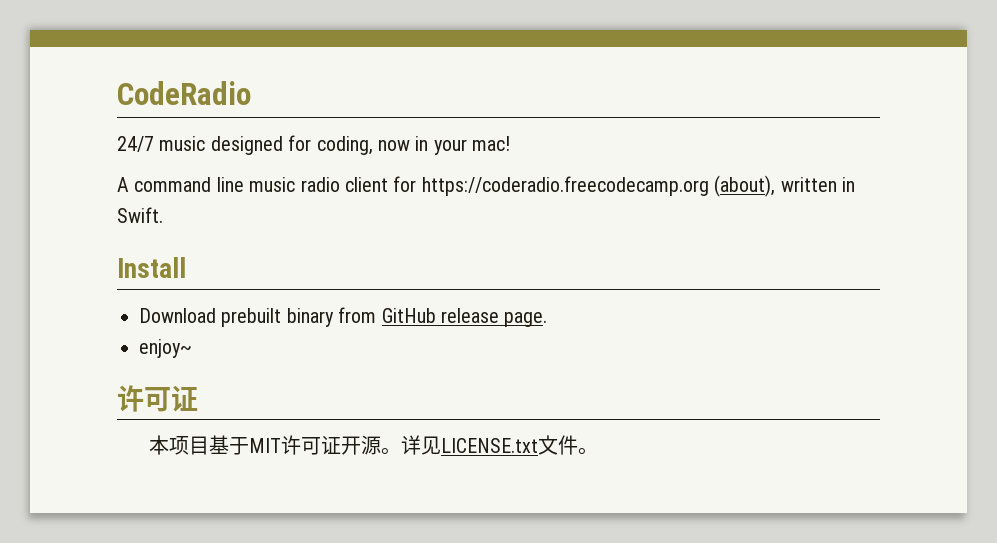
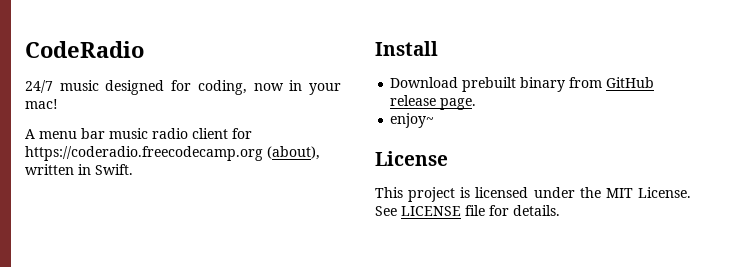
[134,177,244,192] command line -> [39,128,105,139] menu bar
[117,385,198,412] [149,435,599,455] 许可证 // 本项目基于MIT许可证开源。详见LICENSE.txt文件。 -> [375,151,448,166] [375,187,691,202] [375,205,560,216] License // This project is licensed under the MIT License. See LICENSE file for details.

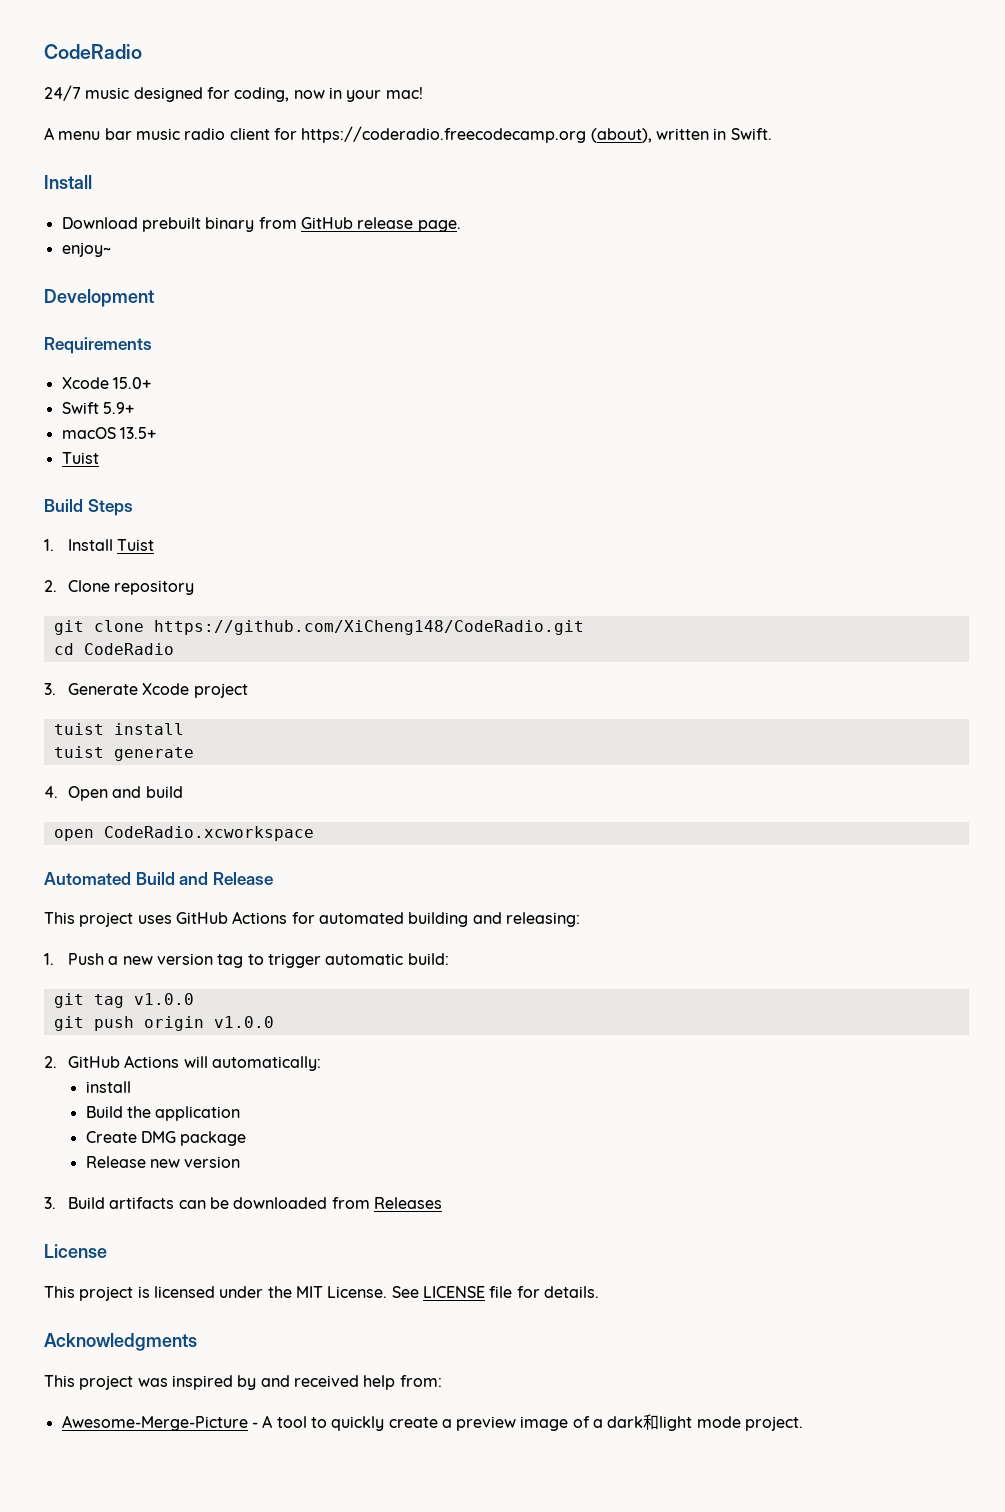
(435, 120) none -> [44,289,154,307] [44,337,152,354] [61,377,151,389] [61,402,134,414] [61,427,156,439] [61,452,99,464] [44,499,133,516] [44,539,155,551] [44,580,195,595] [53,620,584,635] [53,643,174,655] [44,683,248,698] [53,723,184,735] [53,746,194,761] [44,786,183,801] [53,826,314,841] [44,872,273,885] [44,911,580,927] [44,953,449,968] [53,993,194,1008] [53,1016,274,1031] [44,1055,321,1071] [85,1081,131,1093] [85,1106,241,1121] [85,1131,247,1146] [85,1156,241,1168] [44,1197,442,1209] // Development // Requirements // Xcode 15.0+ // Swift 5.9+ // macOS 13.5+ // Tuist // Build Steps // 1. Install Tuist // 2. Clone repository // git clone https://github.com/XiCheng148/CodeRadio.git // cd CodeRadio // 3. Generate Xcode project // tuist install // tuist generate // 4. Open and build // open CodeRadio.xcworkspace // Automated Build and Release // This project uses GitHub Actions for automated building and releasing: // 1. Push a new version tag to trigger automatic build: // git tag v1.0.0 // git push origin v1.0.0 // 2. GitHub Actions will automatically: // install // Build the application // Create DMG package // Release new version // 3. Build artifacts can be downloaded from Releases
(560, 210) none -> [44,1333,197,1351] [44,1375,442,1390] [61,1414,804,1431] // Acknowledgments // This project was inspired by and received help from: // Awesome-Merge-Picture - A tool to quickly create a preview image of a dark和light mode project.

